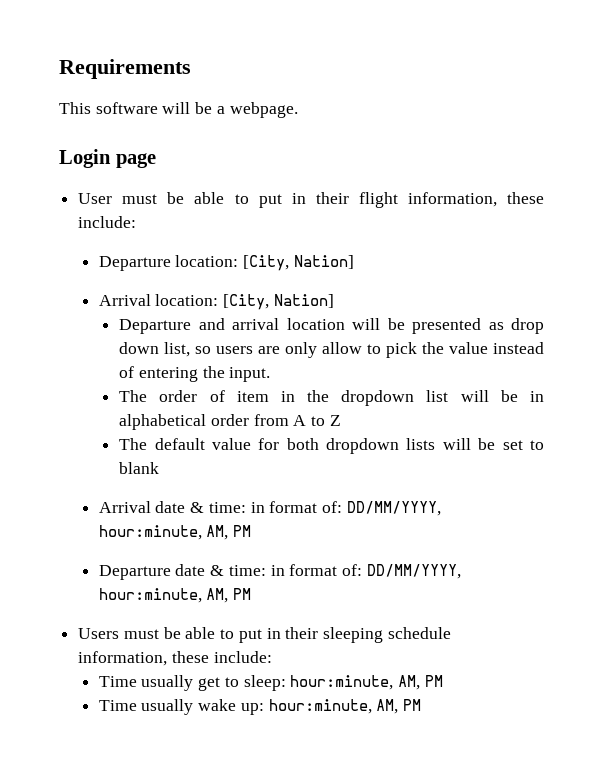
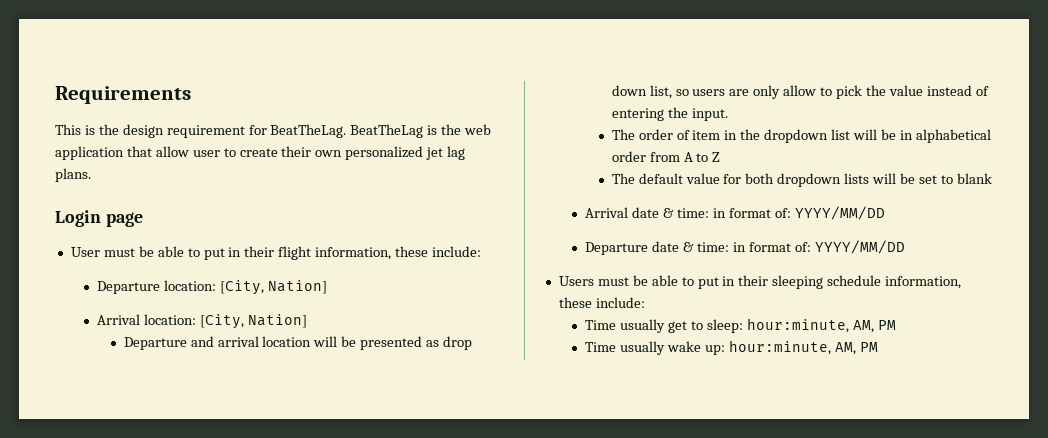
[95,102,298,118] software will be a webpage. -> [84,124,492,138] [55,146,466,160] [55,168,91,182] is the design requirement for BeatTheLag. BeatTheLag is the web application that allow user to create their own personalized jet lag plans.
[346,501,441,516] [98,525,252,540] DD/MM/YYYY, hour:minute, AM, PM -> [794,206,885,220] YYYY/MM/DD
[366,564,461,579] [98,588,252,603] DD/MM/YYYY, hour:minute, AM, PM -> [814,240,905,254] YYYY/MM/DD

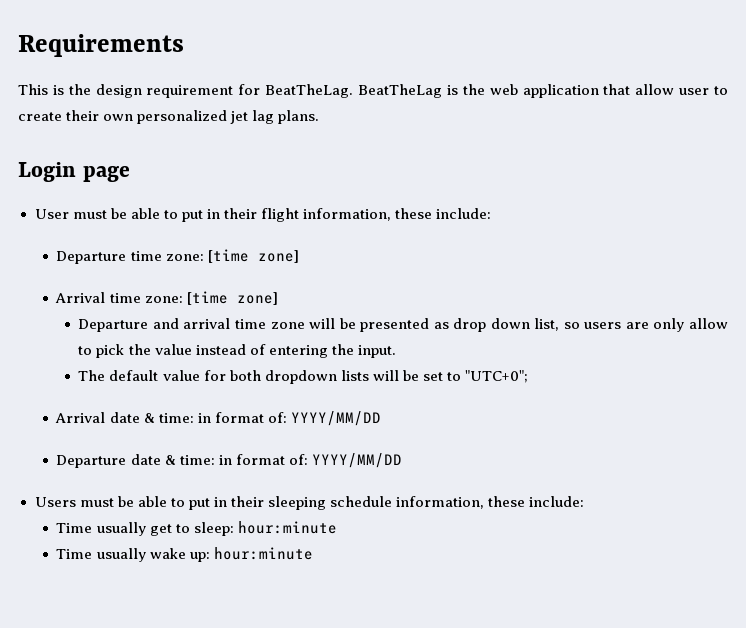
[164,280,328,295] [97,314,308,329] location: [City, Nation] // Arrival location: [City, Nation] -> [130,249,299,263] [55,291,278,305] time zone: [time zone] // Arrival time zone: [time zone]
[262,336,312,347] location -> [235,319,305,329] time zone
[611,129,991,143] [611,151,721,162] // The order of item in the dropdown list will be in alphabetical order from A to Z -> (396, 351) none
[956,173,992,184] blank -> [464,370,528,383] "UTC+0";
[746,318,896,333] hour:minute, AM, PM -> [237,521,337,534] hour:minute
[729,340,878,355] hour:minute, AM, PM -> [213,547,313,560] hour:minute

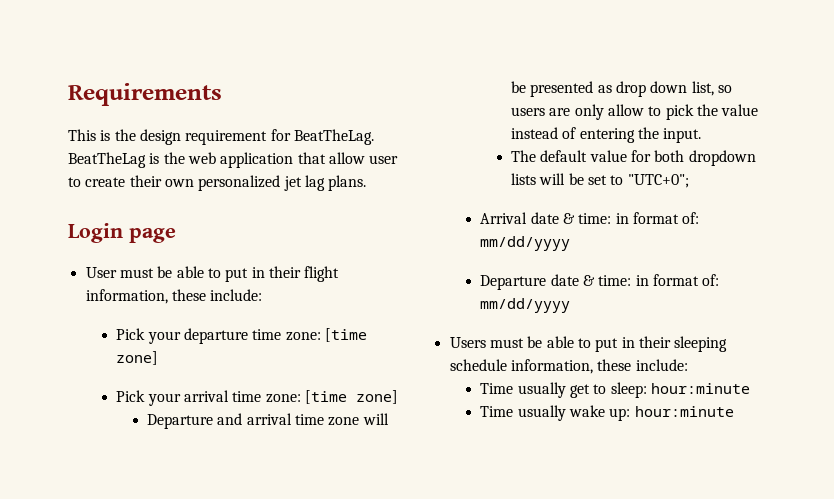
[56,249,299,264] [55,292,106,303] Departure time zone: [time zone] // Arrival -> [116,328,367,344] [116,351,159,365] [116,390,230,406] Pick your departure time zone: [time zone] // Pick your arrival
[290,411,381,426] YYYY/MM/DD -> [480,236,571,251] mm/dd/yyyy
[311,453,402,468] YYYY/MM/DD -> [480,298,571,313] mm/dd/yyyy

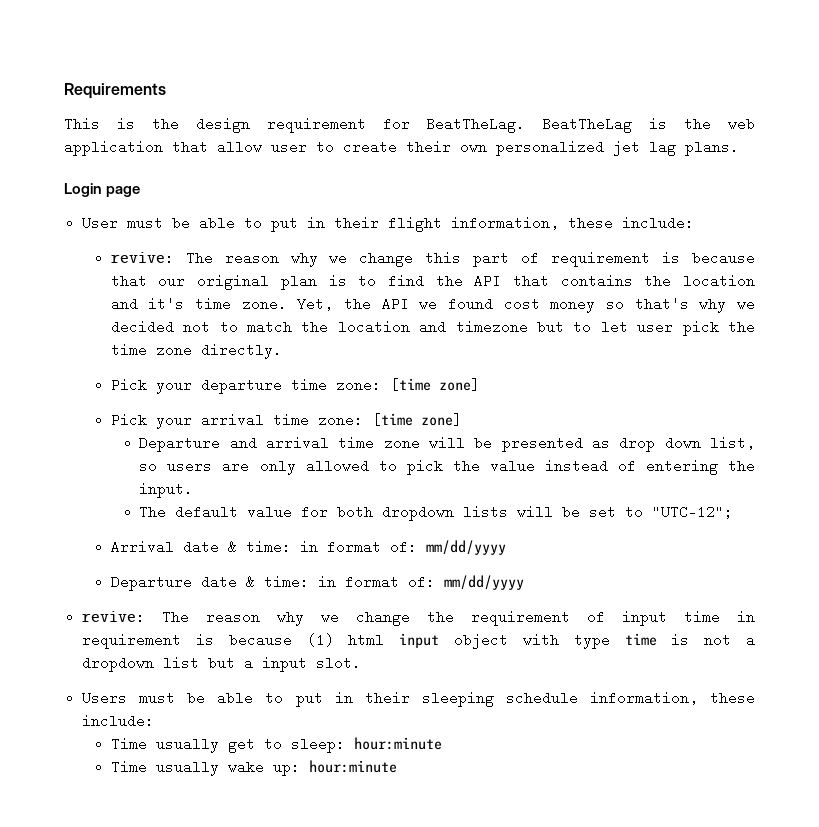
(263, 295) none -> [110,251,756,267] [110,274,755,290] [110,297,755,313] [110,320,755,336] [110,343,282,359] // revive: The reason why we change this part of requirement is because that our original plan is to find the API that contains the location and it's time zone. Yet, the API we found cost money so that's why we decided not to match the location and timezone but to let user pick the time zone directly.
[608,104,645,116] allow -> [305,459,369,473] allowed
[627,174,689,188] "UTC+0"; -> [652,505,734,519] "UTC-12";
(571, 305) none -> [82,610,756,626] [82,633,755,649] [82,656,362,672] // revive: The reason why we change the requirement of input time in requirement is because (1) html input object with type time is not a dropdown list but a input slot.

